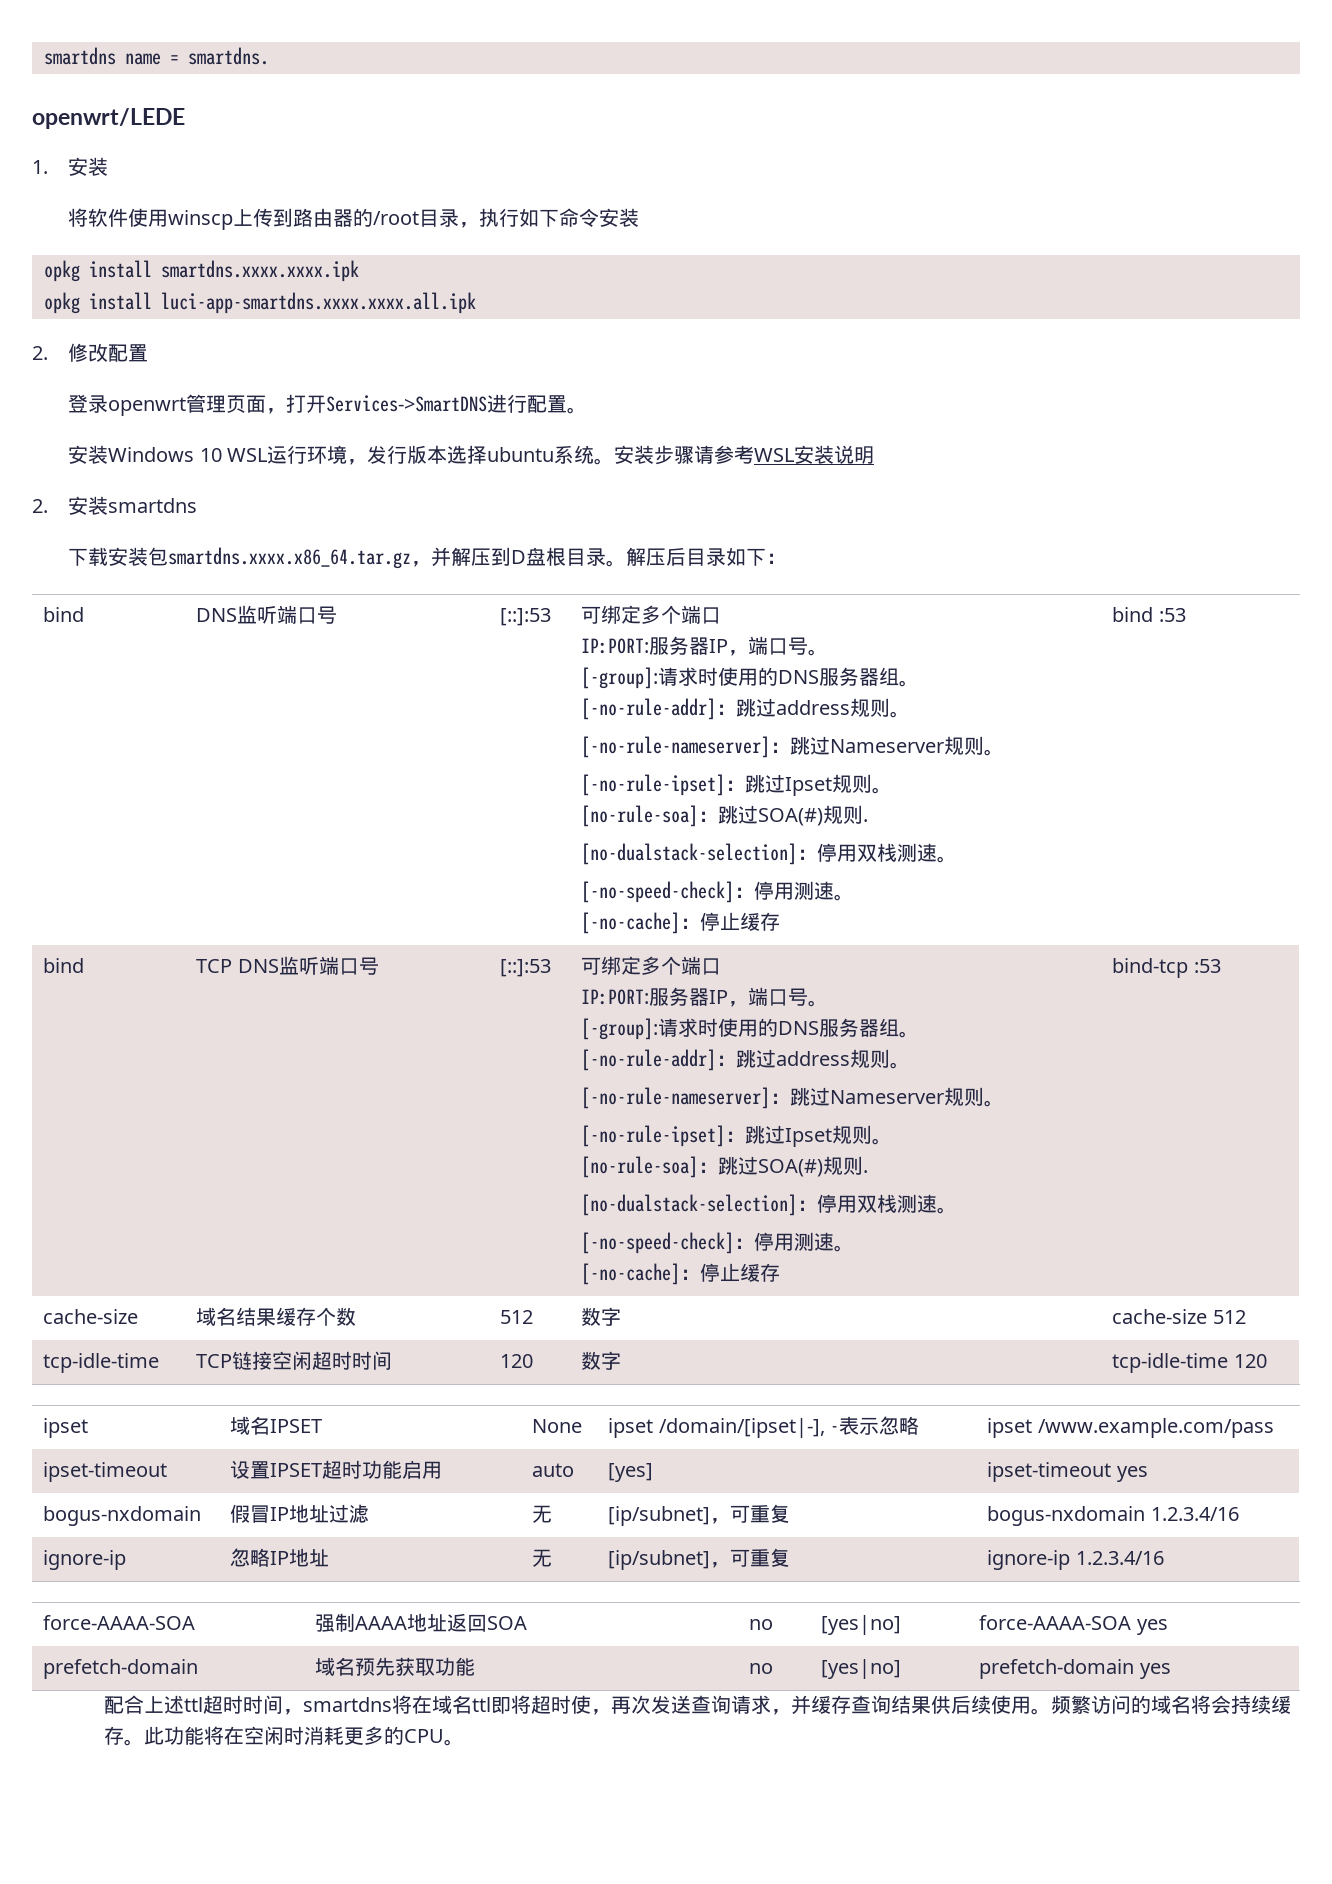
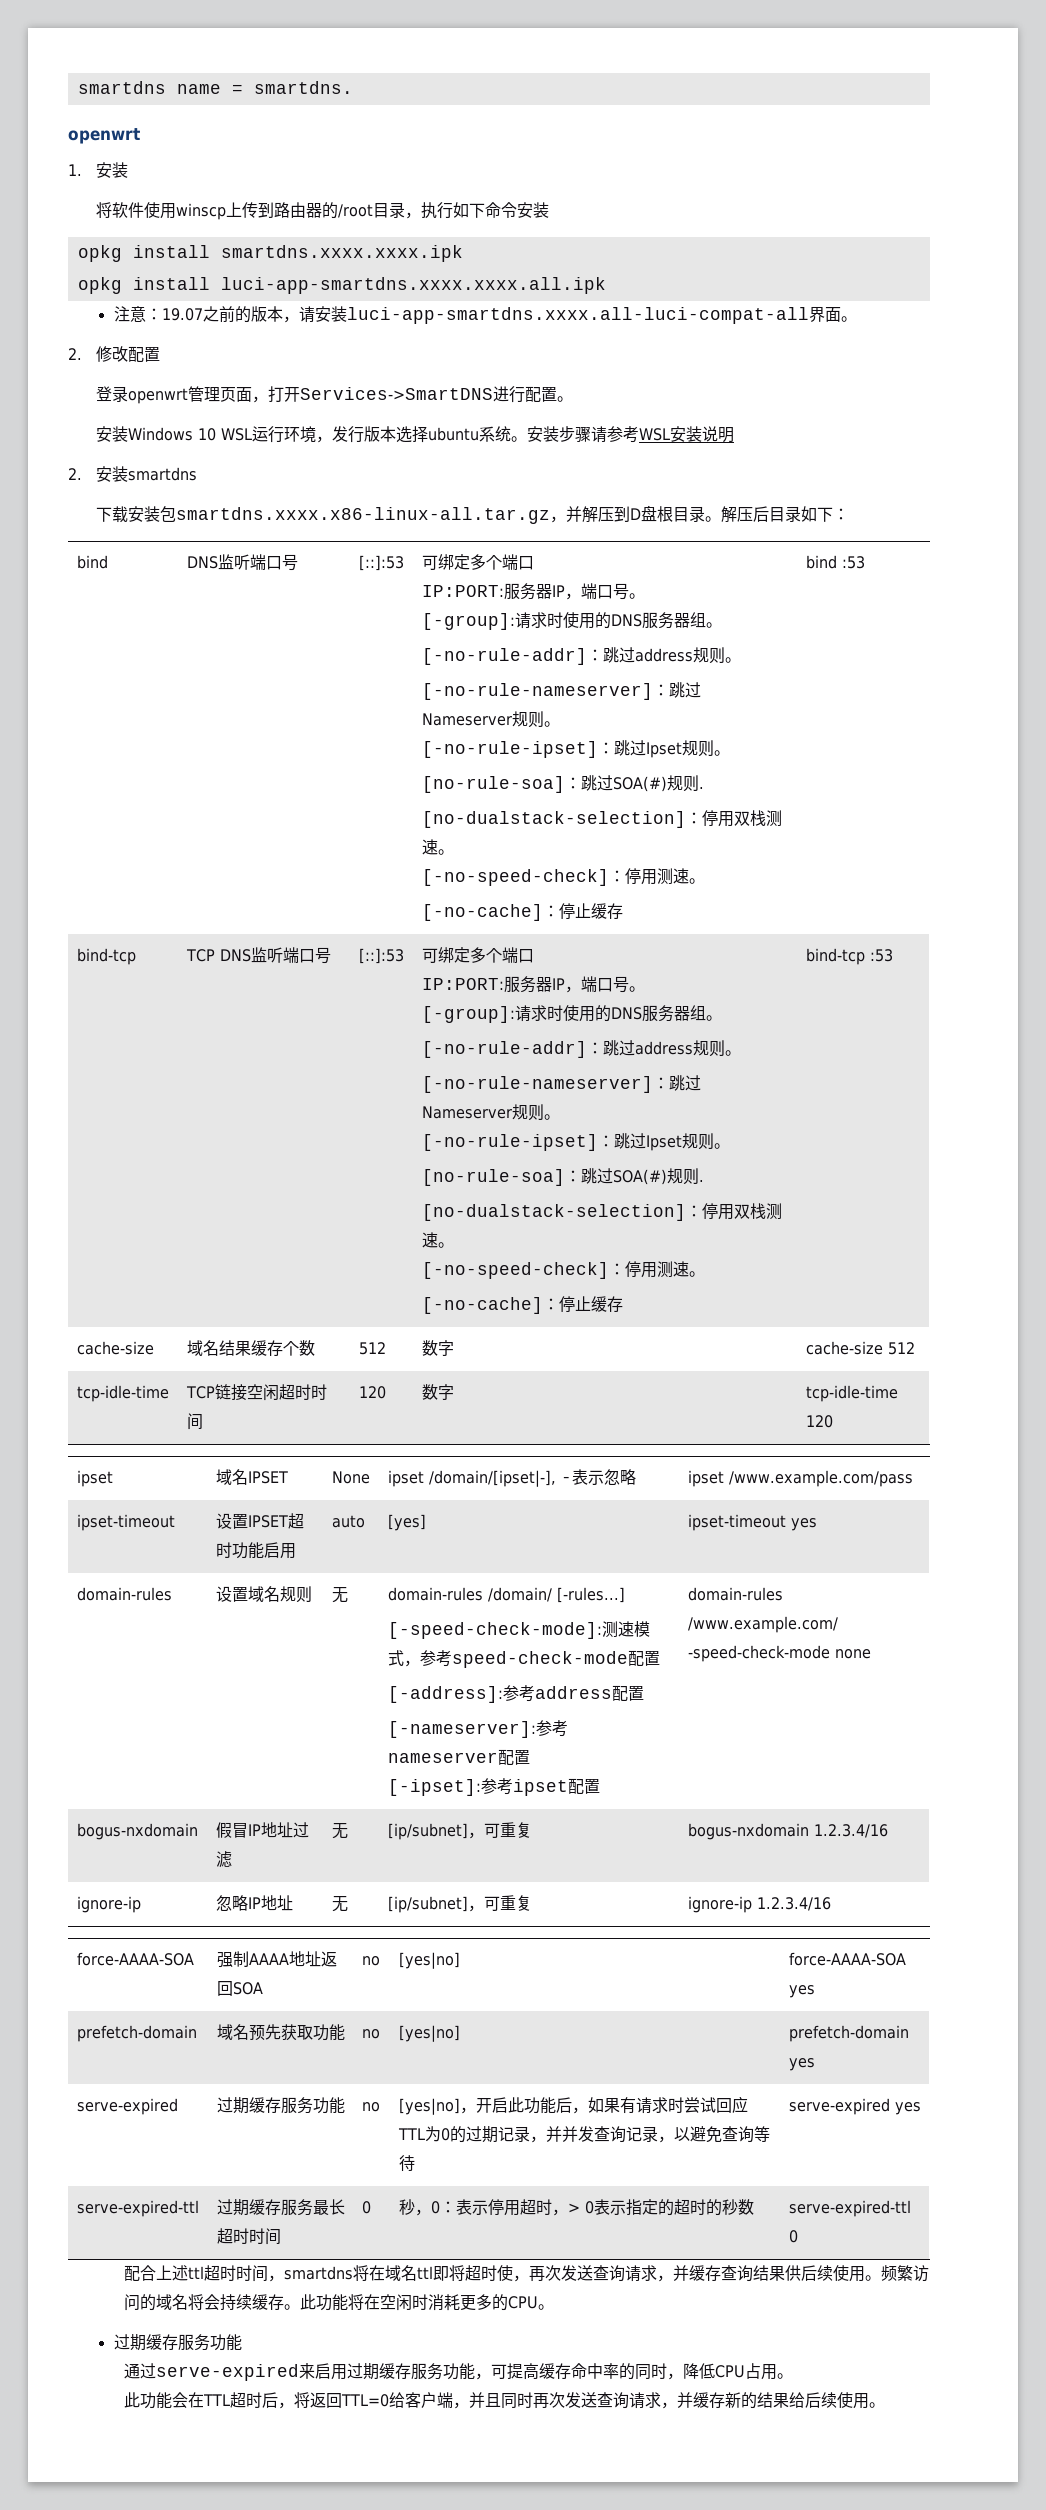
[32,108,185,129] openwrt/LEDE -> [68,128,140,144] openwrt
(476, 303) none -> [113,306,857,324] // 注意：19.07之前的版本，请安装luci-app-smartdns.xxxx.all-luci-compat-all界面。
[168,547,412,569] smartdns.xxxx.x86_64.tar.gz -> [175,507,550,524] smartdns.xxxx.x86-linux-all.tar.gz
[43,958,85,973] bind -> [76,948,136,965] bind-tcp
(1148, 1474) none -> [76,1587,172,1601] [215,1586,312,1603] [331,1587,348,1603] [387,1587,625,1603] [387,1621,650,1639] [387,1650,660,1668] [387,1685,644,1703] [387,1720,568,1738] [387,1749,530,1765] [387,1778,600,1796] [687,1587,783,1601] [687,1616,838,1633] [687,1645,871,1662] // domain-rules | 设置域名规则 | 无 | domain-rules /domain/ [-rules...] // [-speed-check-mode]:测速模式，参考speed-check-mode配置 // [-address]:参考address配置 // [-nameserver]:参考nameserver配置 // [-ipset]:参考ipset配置 | domain-rules /www.example.com/ -speed-check-mode none
(1171, 1671) none -> [76,2098,178,2115] [216,2097,345,2114] [361,2102,380,2112] [398,2096,748,2115] [397,2126,770,2143] [398,2155,415,2172] [788,2098,921,2115] [76,2200,199,2217] [216,2199,345,2216] [216,2228,281,2245] [361,2201,371,2214] [398,2199,754,2216] [788,2200,911,2217] [788,2230,798,2243] // serve-expired | 过期缓存服务功能 | no | [yes|no]，开启此功能后，如果有请求时尝试回应TTL为0的过期记录，并并发查询记录，以避免查询等待 | serve-expired yes // serve-expired-ttl | 过期缓存服务最长超时时间 | 0 | 秒，0：表示停用超时，> 0表示指定的超时的秒数 | serve-expired-ttl 0
(465, 1742) none -> [113,2334,242,2351] [123,2363,793,2381] [123,2392,885,2409] // 过期缓存服务功能 // 通过serve-expired来启用过期缓存服务功能，可提高缓存命中率的同时，降低CPU占用。 // 此功能会在TTL超时后，将返回TTL=0给客户端，并且同时再次发送查询请求，并缓存新的结果给后续使用。

